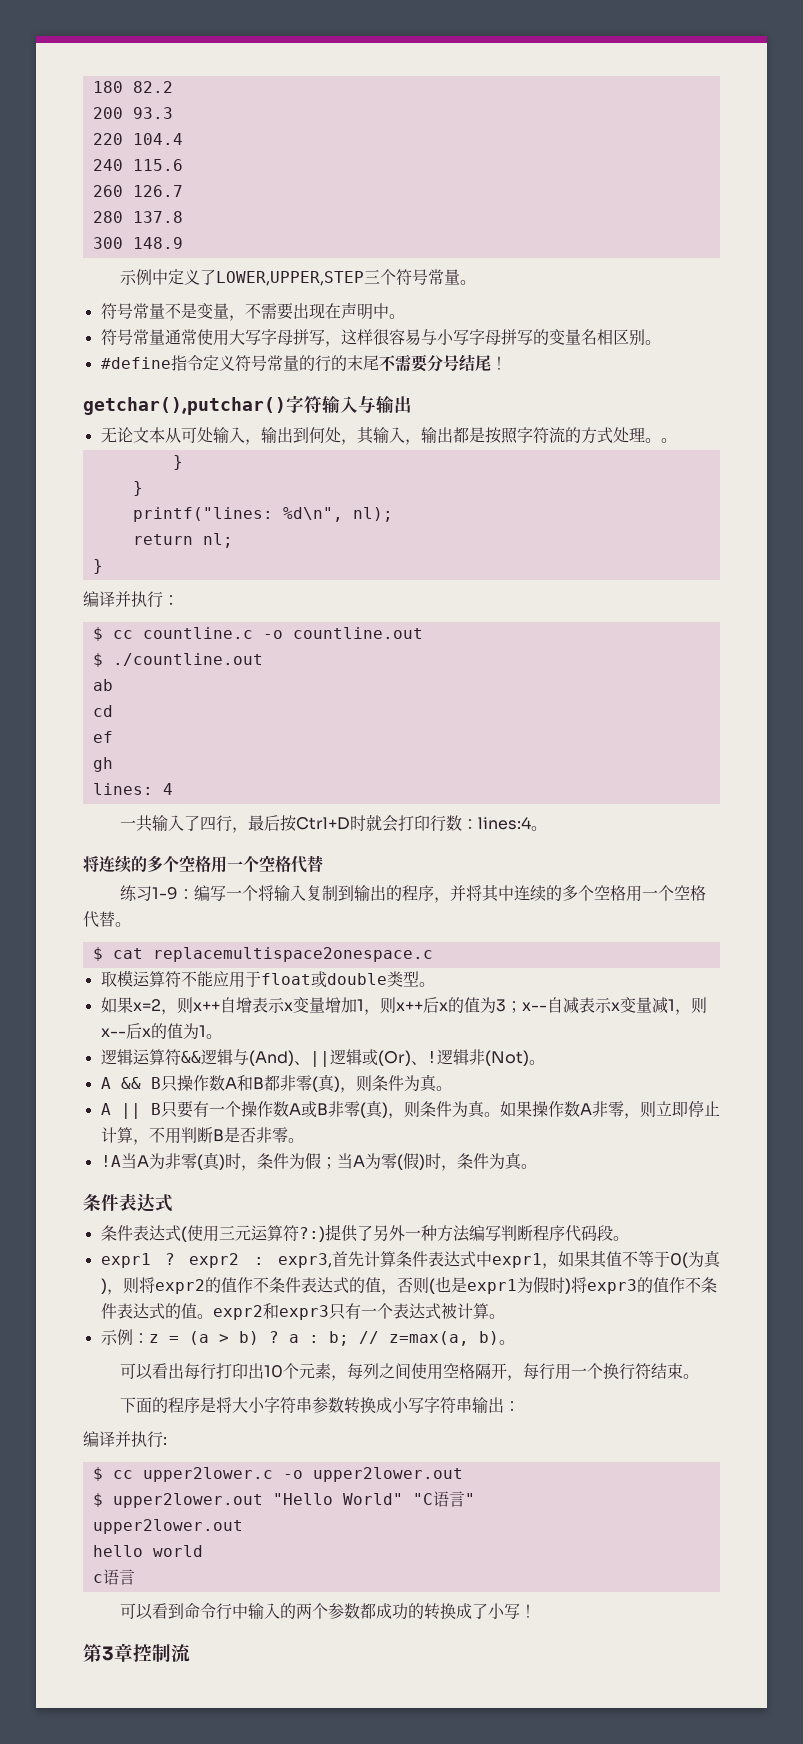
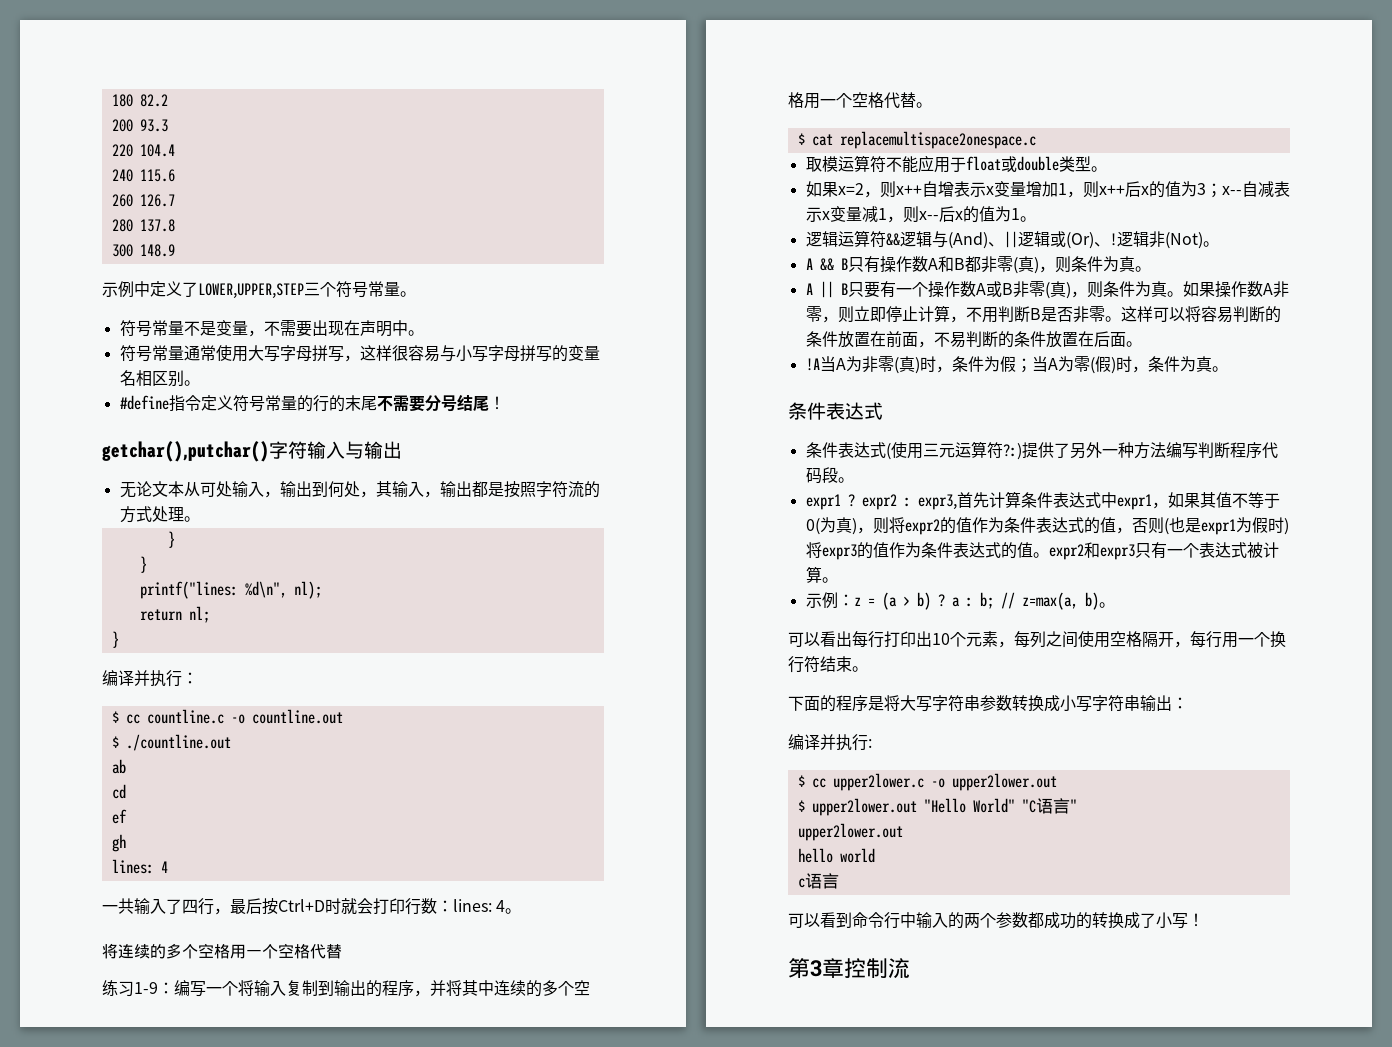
[660,438,677,443] 。 -> (200, 519) none
[478,817,532,830] lines:4 -> [453,899,506,912] lines: 4
(177, 1083) none -> [863,256,880,273] 有
(304, 1140) none -> [1120,306,1281,323] [805,331,1142,348] 这样可以将容易判断的条件放置在前面，不易判断的条件放置在后面。
[252,1277,269,1293] 不 -> [987,517,1004,533] 为
[684,1277,701,1293] 不 -> [904,542,921,558] 为
[248,1397,266,1413] 小 -> [916,696,932,712] 写

